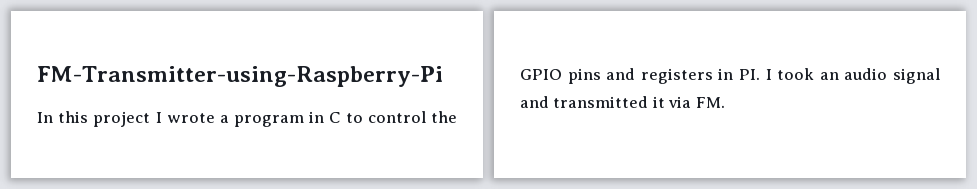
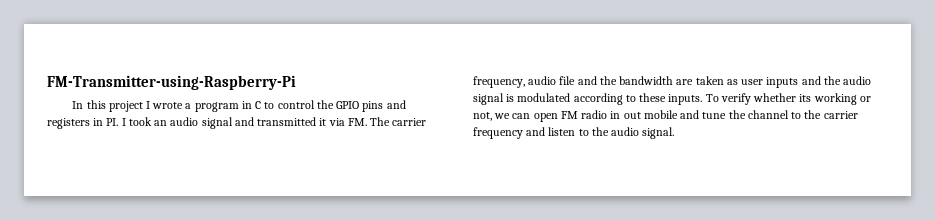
(725, 102) none -> [370,117,427,126] [473,76,872,88] [473,93,871,105] [473,110,858,122] [473,127,675,139] The carrier frequency, audio file and the bandwidth are taken as user inputs and the audio signal is modulated according to these inputs. To verify whether its working or not, we can open FM radio in out mobile and tune the channel to the carrier frequency and listen to the audio signal.

